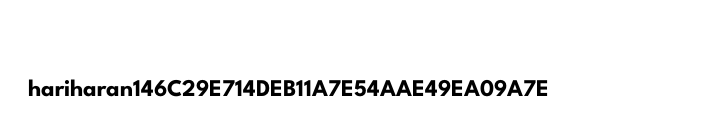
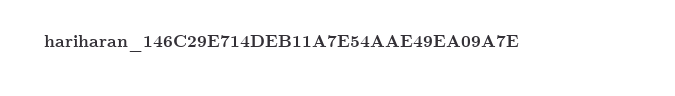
[28,79,549,97] hariharan146C29E714DEB11A7E54AAE49EA09A7E -> [44,35,519,52] hariharan_146C29E714DEB11A7E54AAE49EA09A7E

